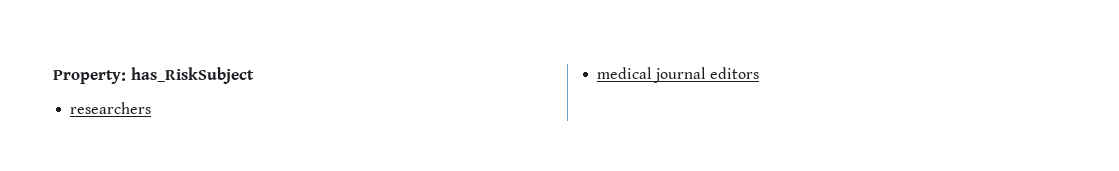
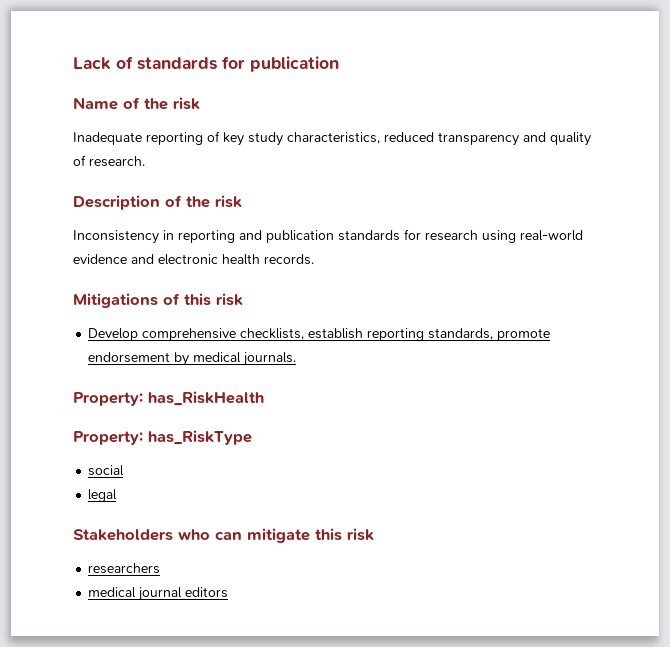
[53,67,254,84] Property: has_RiskSubject -> [73,56,339,72] [73,97,200,110] [73,131,591,146] [73,155,145,167] [73,195,242,210] [73,229,583,244] [73,254,314,265] [73,293,243,308] [88,328,551,341] [88,352,297,366] [73,391,264,406] [73,430,252,445] [88,465,125,476] [88,489,118,502] [73,528,374,543] Lack of standards for publication // Name of the risk // Inadequate reporting of key study characteristics, reduced transparency and quality of research. // Description of the risk // Inconsistency in reporting and publication standards for research using real-world evidence and electronic health records. // Mitigations of this risk // Develop comprehensive checklists, establish reporting standards, promote endorsement by medical journals. // Property: has_RiskHealth // Property: has_RiskType // social // legal // Stakeholders who can mitigate this risk

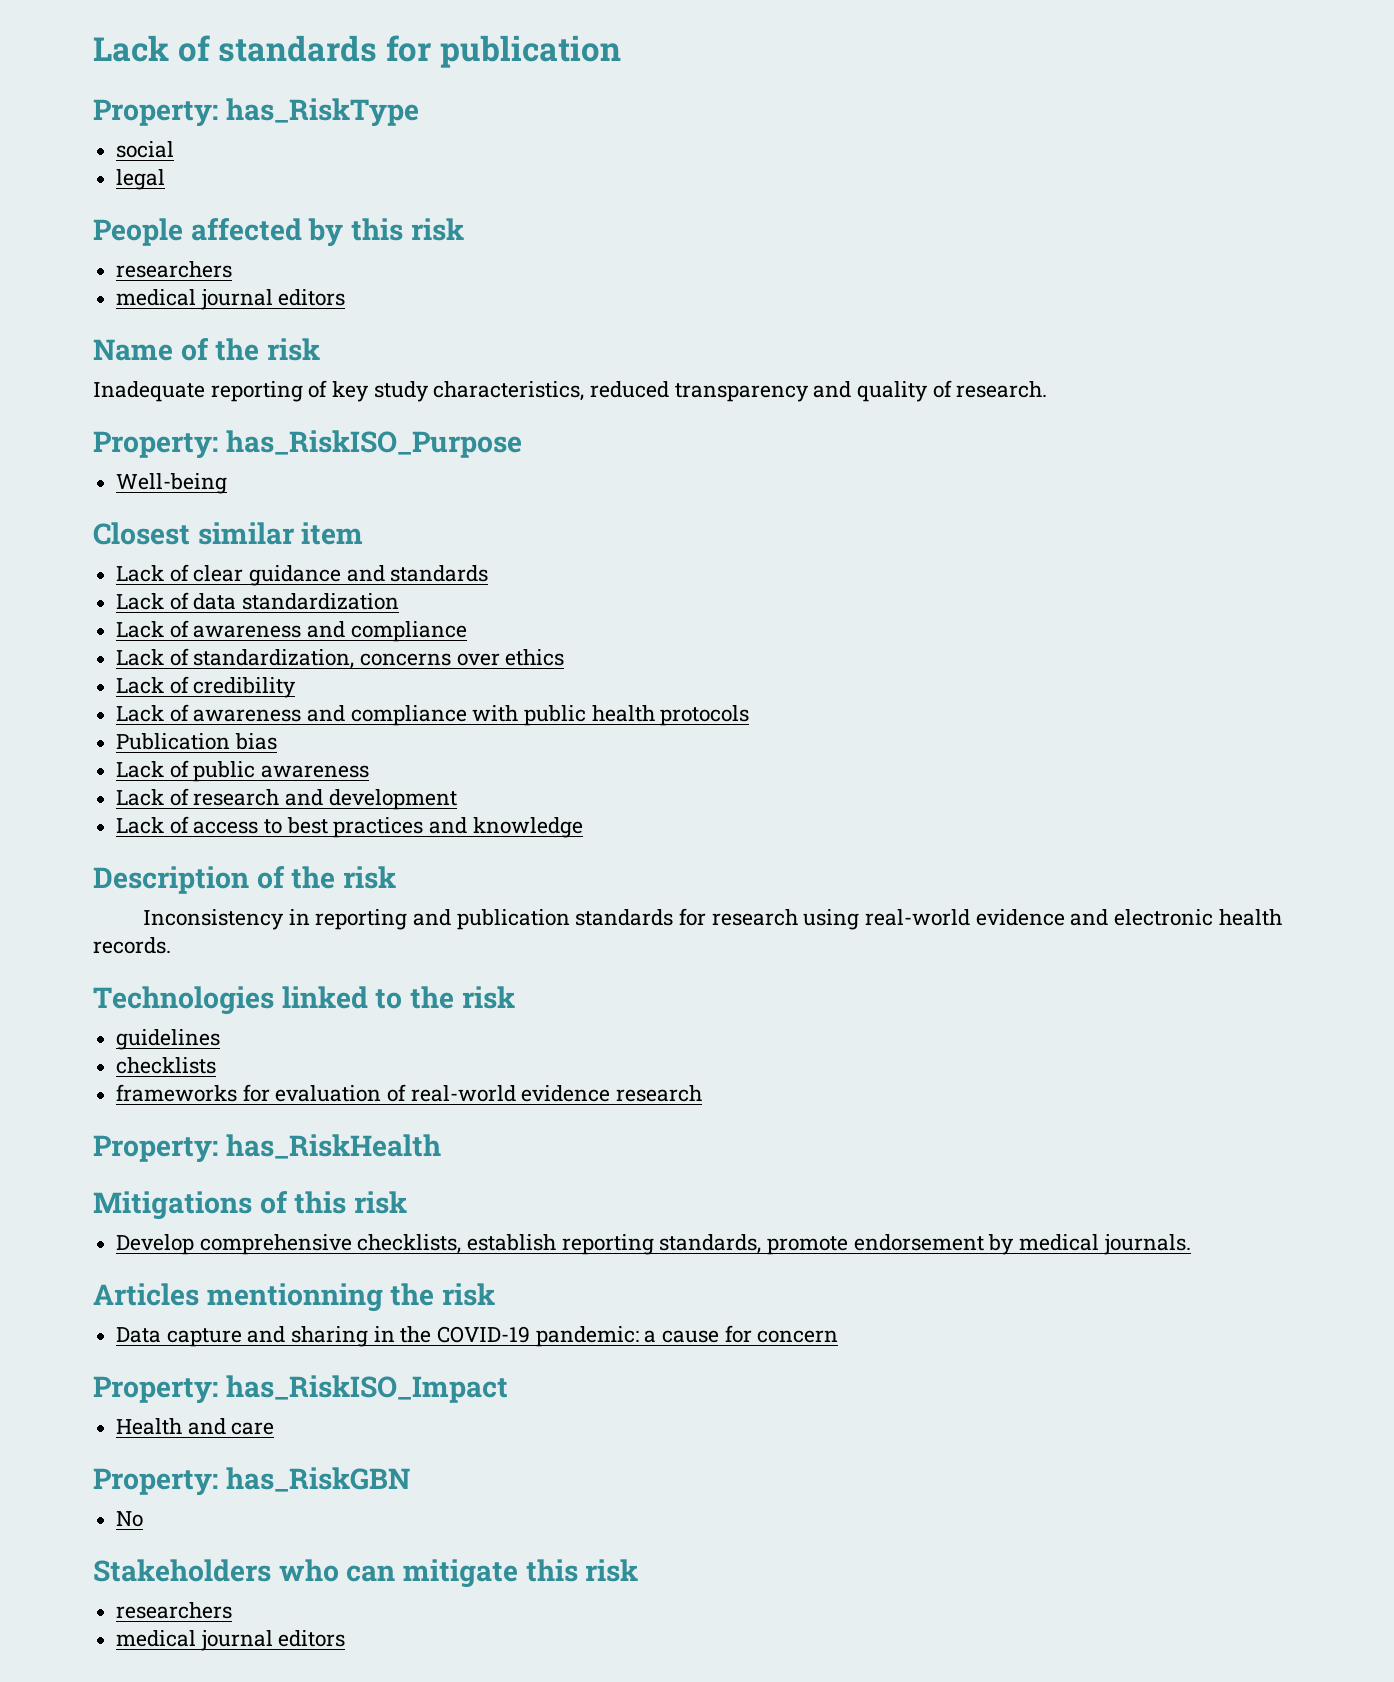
(339, 64) none -> [93,98,419,127] [116,141,175,158] [116,169,166,190] [93,218,464,247] [116,261,233,278] [116,289,346,310] // Property: has_RiskType // social // legal // People affected by this risk // researchers // medical journal editors
(145, 161) none -> [93,430,522,459] [116,473,228,494] [93,522,364,545] [116,564,489,586] [116,592,400,610] [116,620,467,642] [116,648,565,669] [116,676,297,698] [116,704,750,726] [116,733,277,750] [116,760,370,782] [116,788,457,810] [116,816,583,838] // Property: has_RiskISO_Purpose // Well-being // Closest similar item // Lack of clear guidance and standards // Lack of data standardization // Lack of awareness and compliance // Lack of standardization, concerns over ethics // Lack of credibility // Lack of awareness and compliance with public health protocols // Publication bias // Lack of public awareness // Lack of research and development // Lack of access to best practices and knowledge
(314, 259) none -> [93,986,515,1015] [116,1029,221,1050] [116,1057,217,1074] [116,1084,703,1102] [93,1134,441,1163] // Technologies linked to the risk // guidelines // checklists // frameworks for evaluation of real-world evidence research // Property: has_RiskHealth
[73,391,264,406] [73,430,252,445] [88,465,125,476] [88,489,118,502] Property: has_RiskHealth // Property: has_RiskType // social // legal -> [93,1283,496,1312] [116,1325,839,1347] [93,1375,508,1404] [116,1418,275,1435] [93,1467,410,1496] [116,1511,144,1527] Articles mentionning the risk // Data capture and sharing in the COVID-19 pandemic: a cause for concern // Property: has_RiskISO_Impact // Health and care // Property: has_RiskGBN // No

